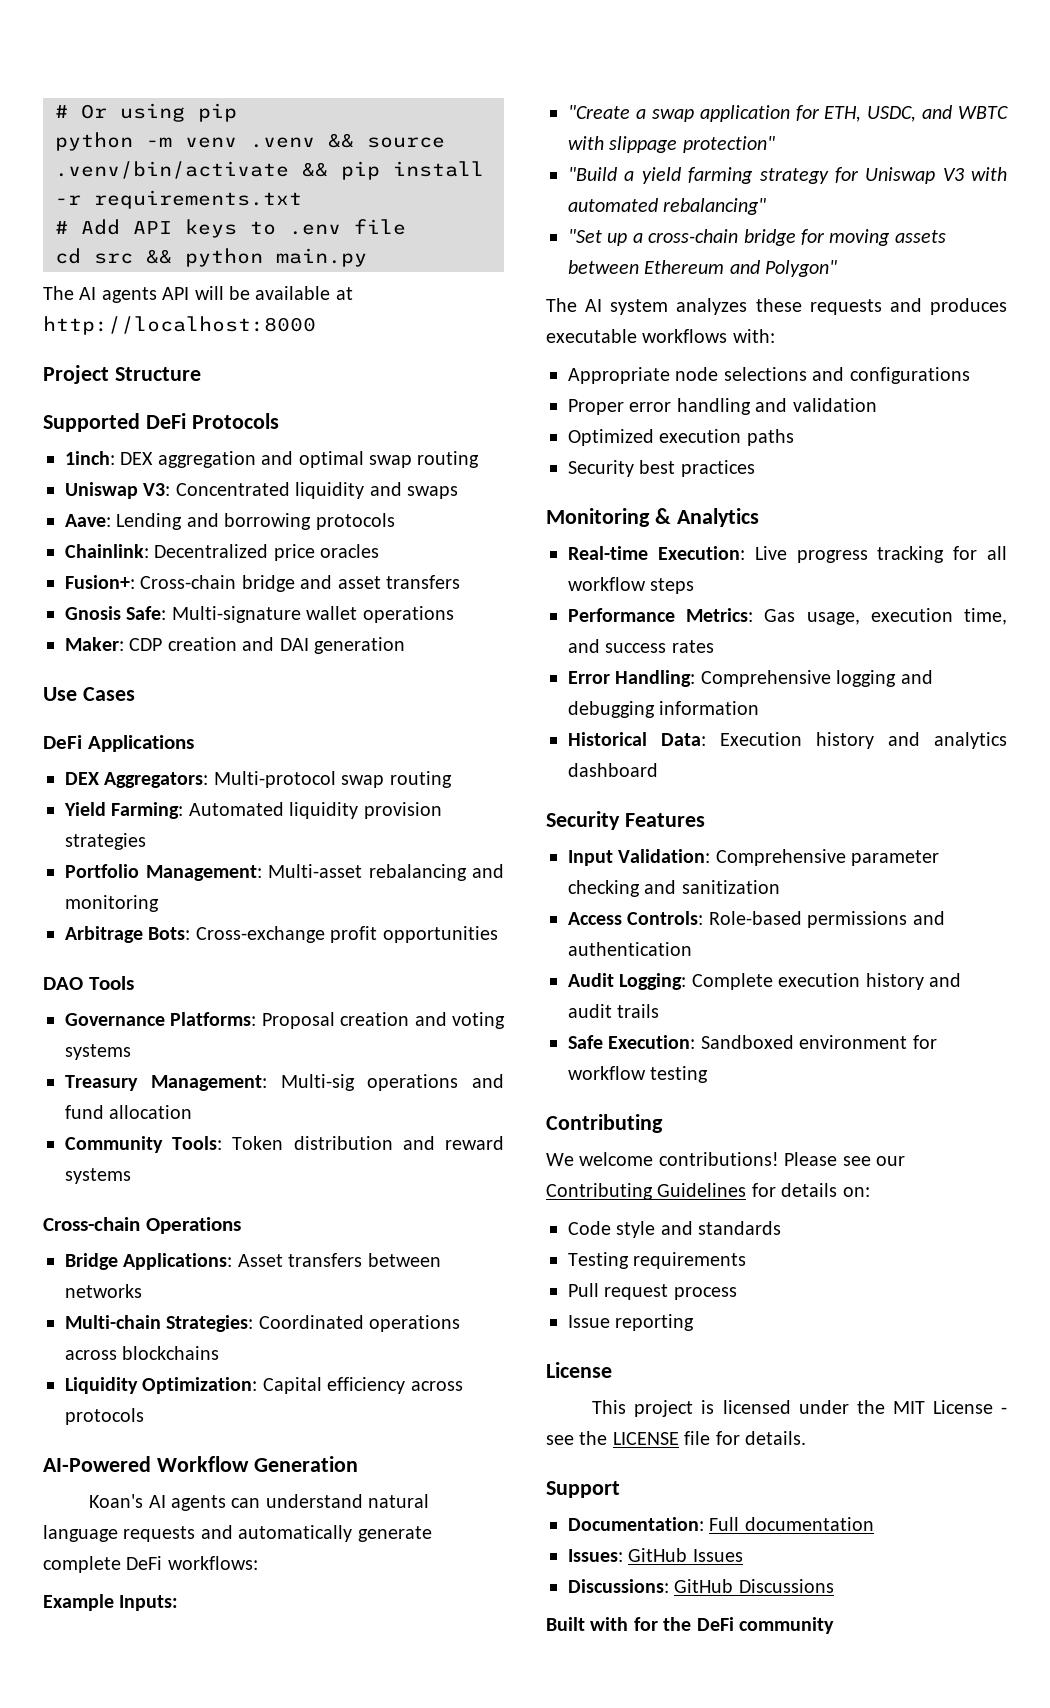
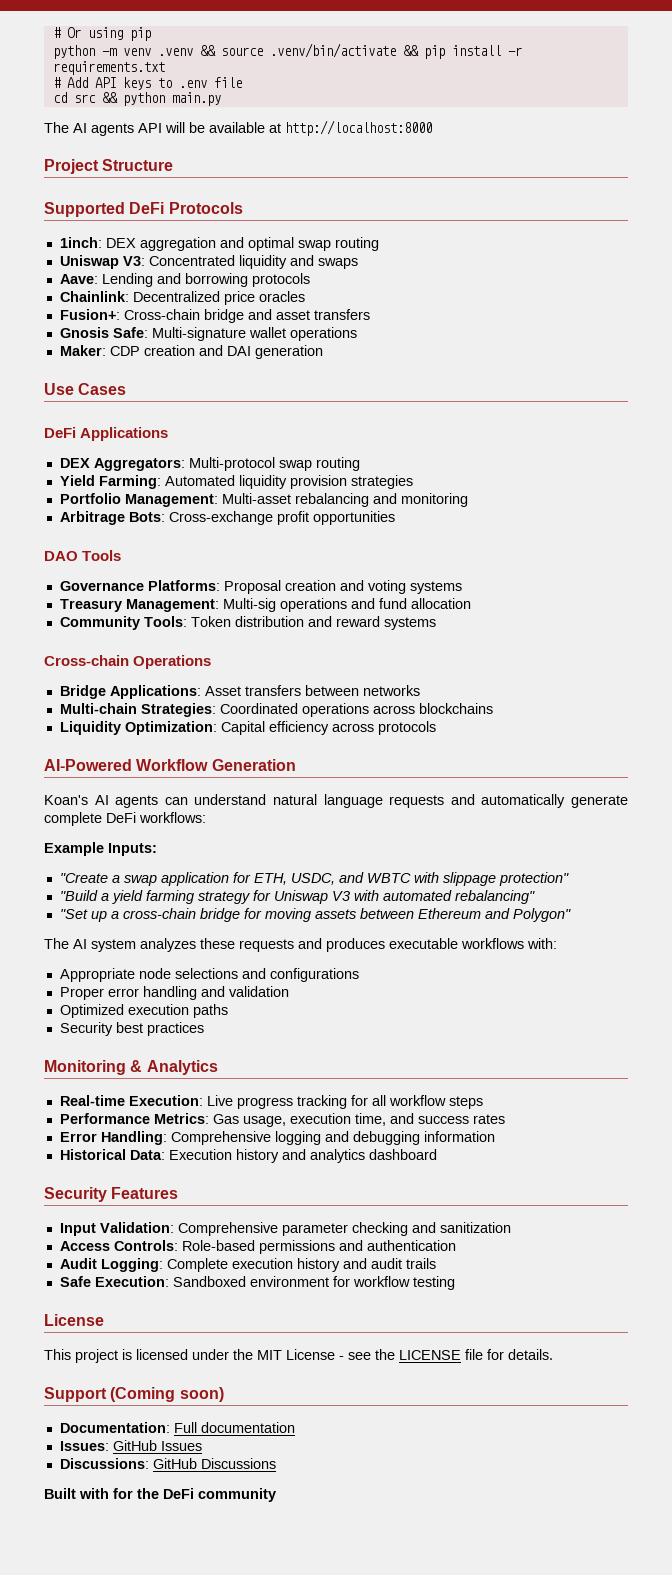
[546,1114,663,1133] [546,1152,905,1166] [546,1183,870,1200] [568,1221,782,1238] [568,1252,747,1269] [568,1283,737,1300] [568,1314,695,1331] // Contributing // We welcome contributions! Please see our Contributing Guidelines for details on: // Code style and standards // Testing requirements // Pull request process // Issue reporting -> (455, 1283) none
(620, 1489) none -> [110,1387,224,1402] (Coming soon)

